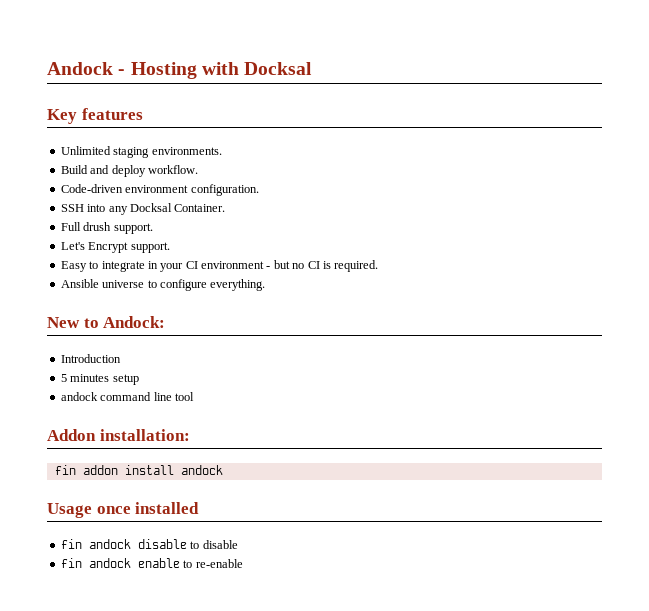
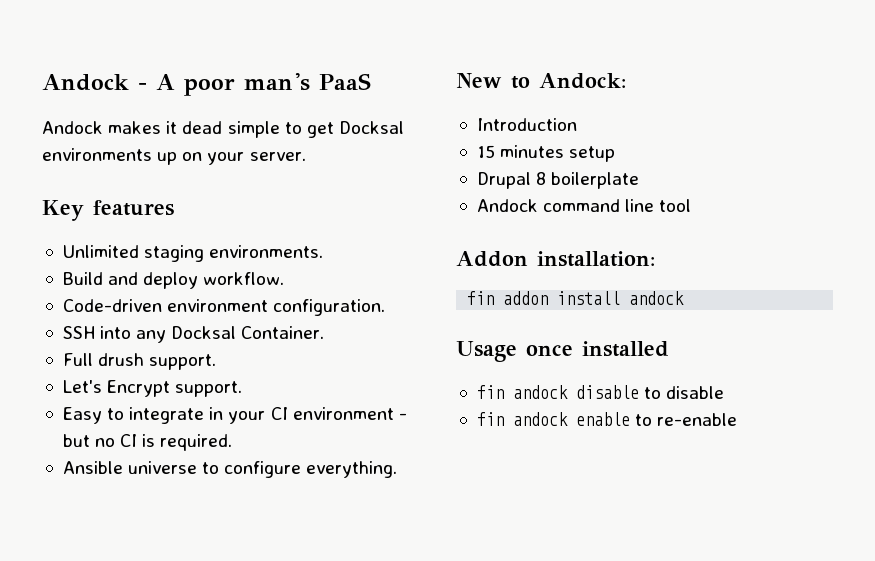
[130,62,313,79] Hosting with Docksal -> [156,73,371,96] [42,121,404,138] [42,148,306,165] A poor man's PaaS // Andock makes it dead simple to get Docksal environments up on your server.
[60,374,67,382] 5 -> [476,145,495,158] 15
[60,392,98,401] andock -> [476,172,640,189] [476,199,538,212] Drupal 8 boilerplate // Andock

